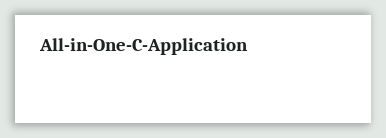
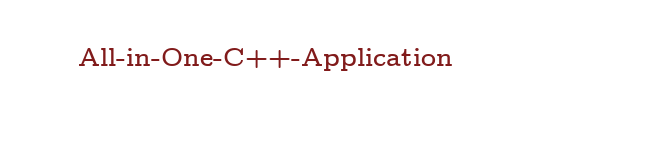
[39,38,248,55] All-in-One-C-Application -> [78,48,453,71] All-in-One-C++-Application

